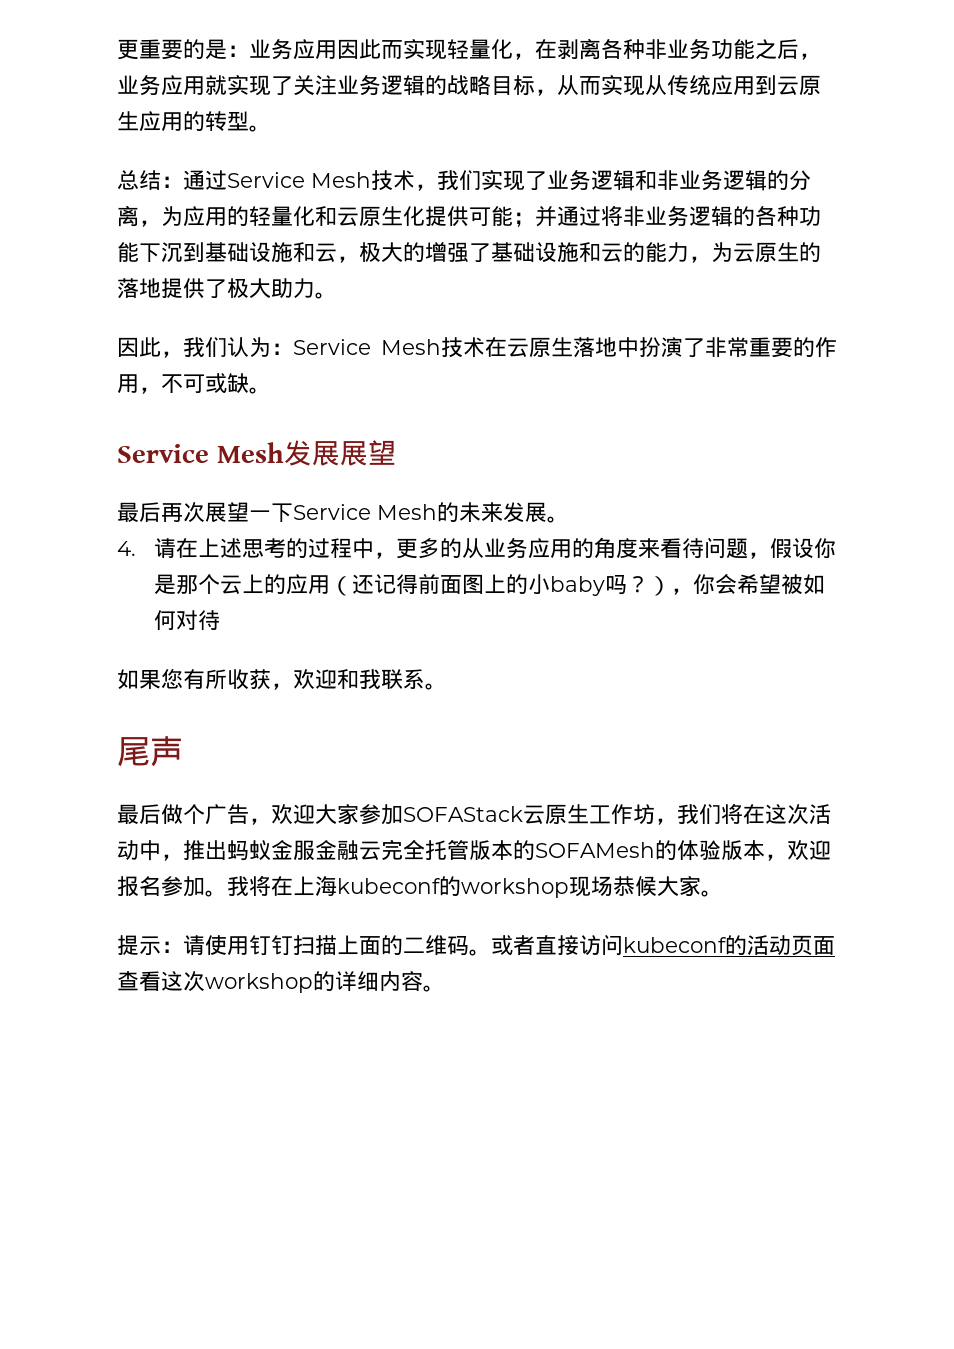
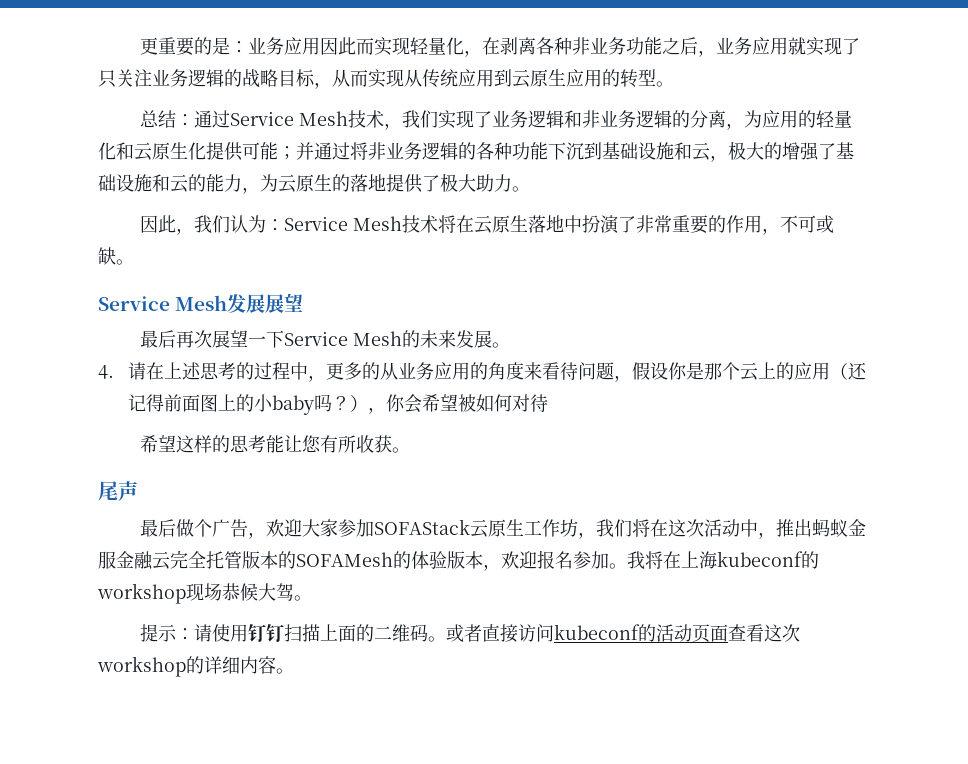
(293, 86) none -> [98,70,116,88] 只
(485, 347) none -> [438,215,457,233] 将
[117,668,425,690] 如果您有所收获，欢迎和我联系 -> [140,435,393,453] 希望这样的思考能让您有所收获
[679,876,701,897] 家 -> [276,583,294,601] 驾

